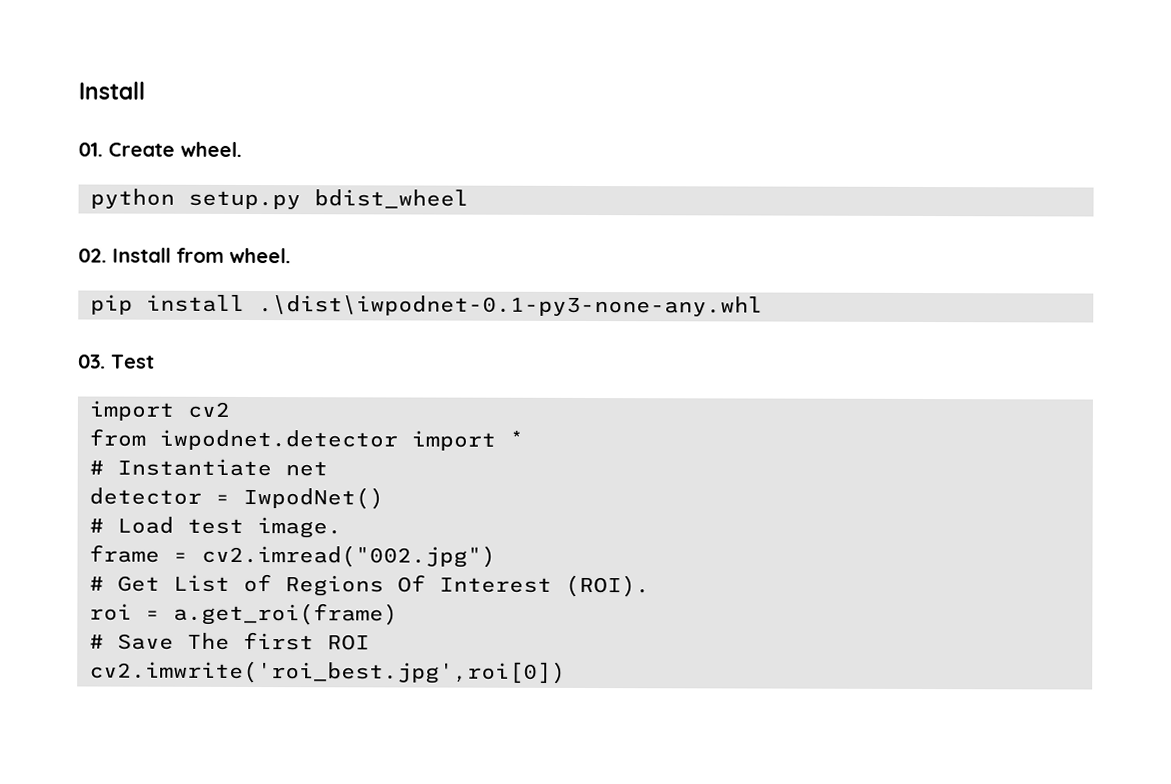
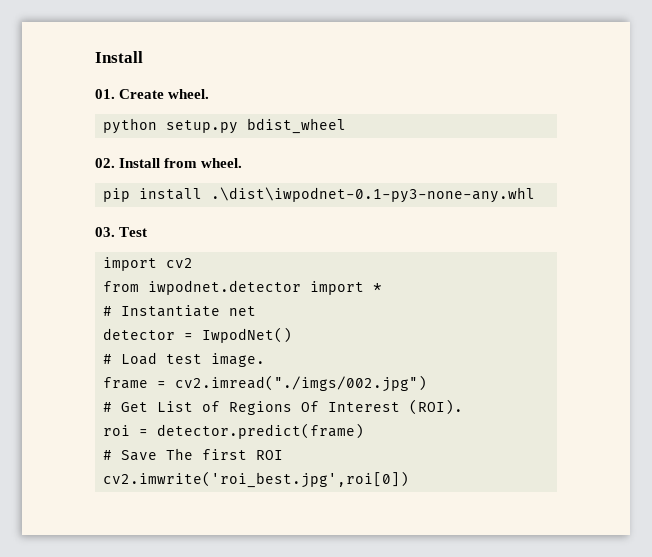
[200,544,496,568] cv2.imread("002.jpg") -> [175,375,428,392] cv2.imread("./imgs/002.jpg")
[172,602,398,626] a.get_roi(frame) -> [157,423,365,439] detector.predict(frame)

